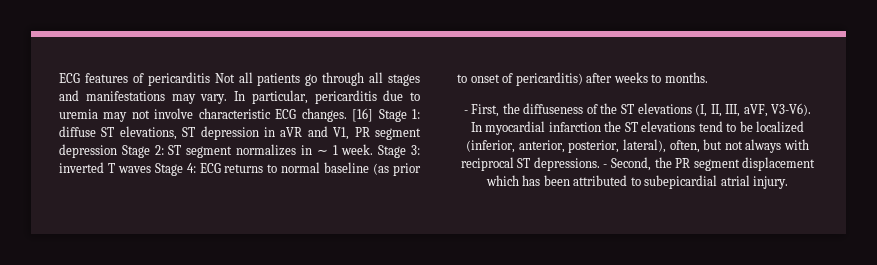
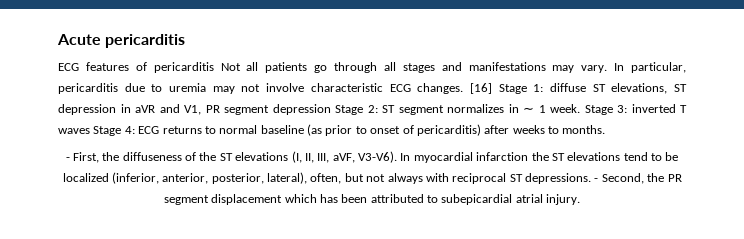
(59, 78) none -> [57,34,186,48] Acute pericarditis //

